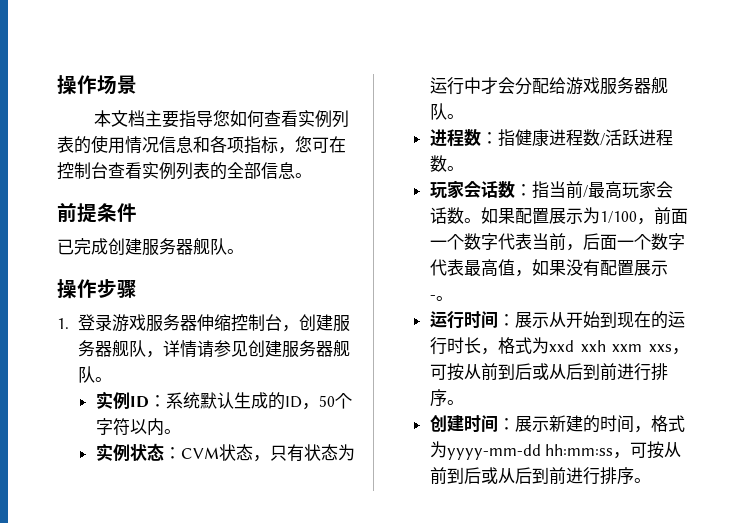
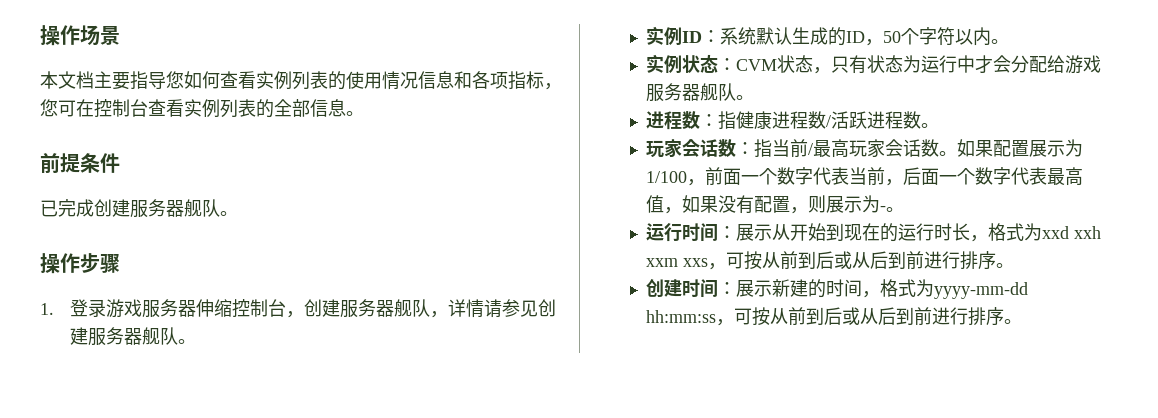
[633,260,668,276] 展示 -> [790,195,881,214] ，则展示为

